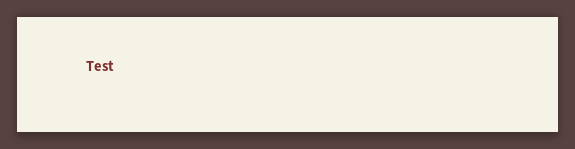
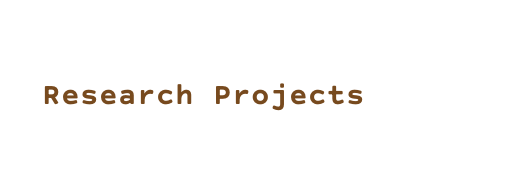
[86,60,114,71] Test -> [42,83,365,111] Research Projects

